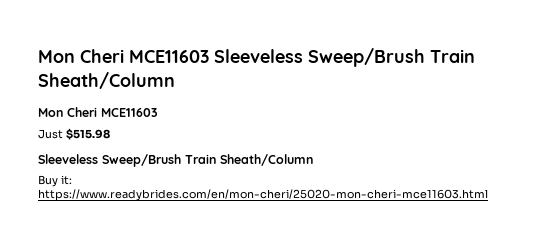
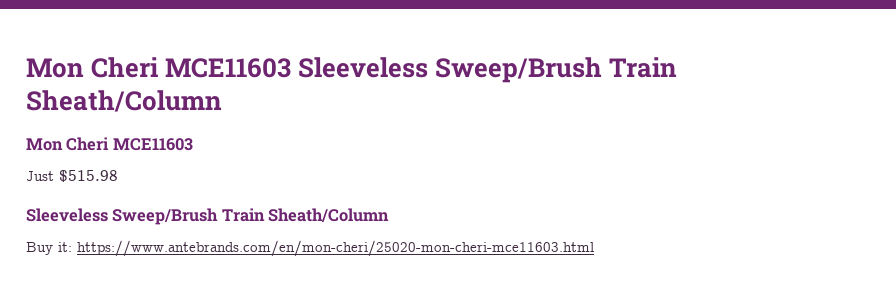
[38,189,488,201] https://www.readybrides.com/en/mon-cheri/25020-mon-cheri-mce11603.html -> [77,240,594,257] https://www.antebrands.com/en/mon-cheri/25020-mon-cheri-mce11603.html

